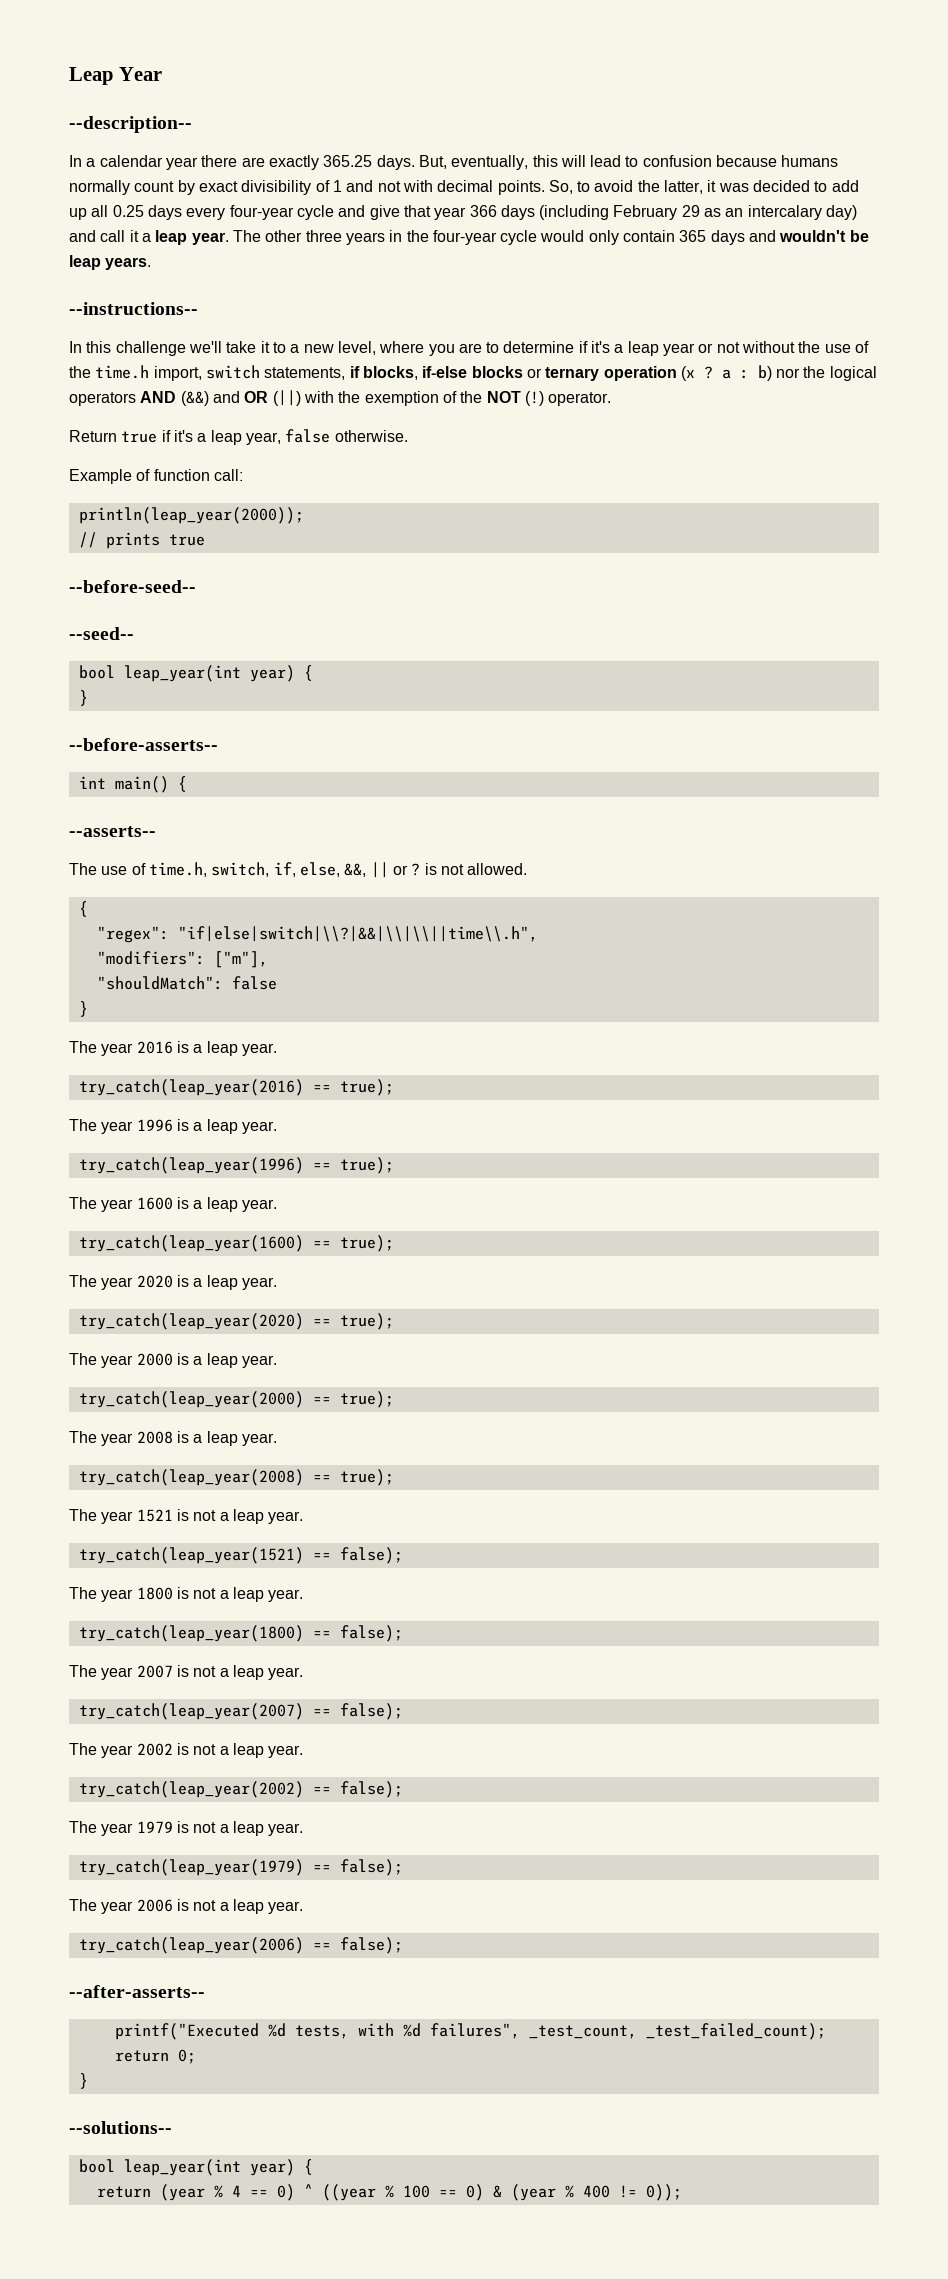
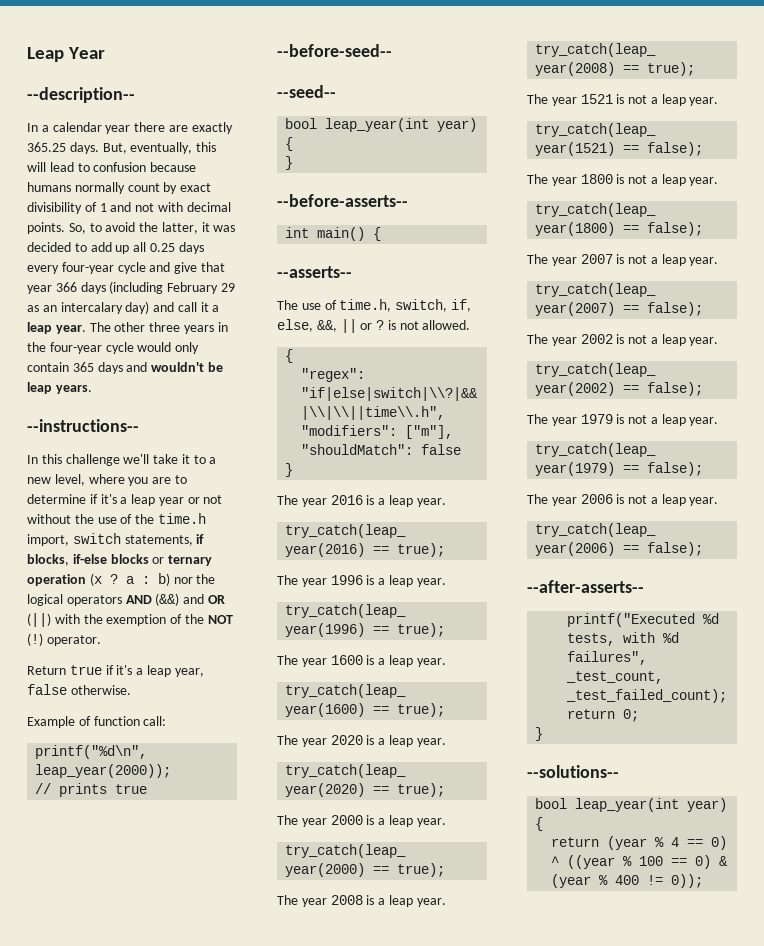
[78,507,304,524] println(leap_year(2000)); -> [35,745,148,759] [35,764,172,778] printf("%d\n", leap_year(2000));

